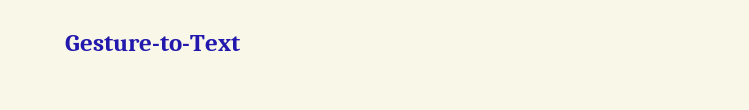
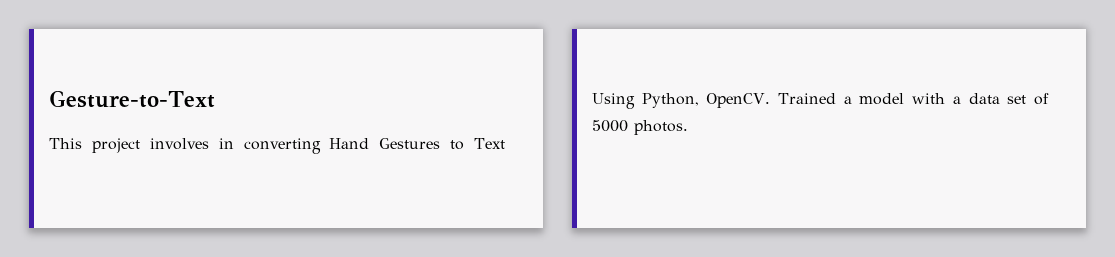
(241, 43) none -> [49,138,506,154] [592,93,1049,109] [592,120,688,135] // This project involves in converting Hand Gestures to Text Using Python, OpenCV. Trained a model with a data set of 5000 photos.

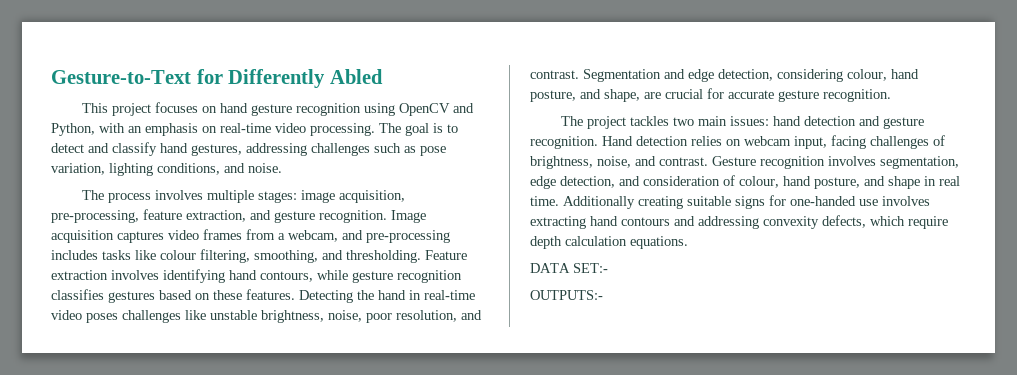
(215, 99) none -> [196,69,383,88] for Differently Abled
[149,138,506,154] [592,93,1049,109] [592,120,688,135] involves in converting Hand Gestures to Text Using Python, OpenCV. Trained a model with a data set of 5000 photos. -> [155,102,475,116] [51,123,458,136] [51,142,446,156] [51,163,282,176] [82,190,406,203] [51,209,426,223] [51,229,450,243] [51,249,467,263] [51,269,462,283] [51,289,475,303] [51,310,482,323] [530,69,919,82] [530,88,891,102] [561,116,925,129] [530,135,945,149] [530,156,959,169] [530,175,960,189] [530,195,930,209] [530,215,948,229] [530,236,688,249] [530,263,608,273] [530,290,603,300] focuses on hand gesture recognition using OpenCV and Python, with an emphasis on real-time video processing. The goal is to detect and classify hand gestures, addressing challenges such as pose variation, lighting conditions, and noise. // The process involves multiple stages: image acquisition, pre-processing, feature extraction, and gesture recognition. Image acquisition captures video frames from a webcam, and pre-processing includes tasks like colour filtering, smoothing, and thresholding. Feature extraction involves identifying hand contours, while gesture recognition classifies gestures based on these features. Detecting the hand in real-time video poses challenges like unstable brightness, noise, poor resolution, and contrast. Segmentation and edge detection, considering colour, hand posture, and shape, are crucial for accurate gesture recognition. // The project tackles two main issues: hand detection and gesture recognition. Hand detection relies on webcam input, facing challenges of brightness, noise, and contrast. Gesture recognition involves segmentation, edge detection, and consideration of colour, hand posture, and shape in real time. Additionally creating suitable signs for one-handed use involves extracting hand contours and addressing convexity defects, which require depth calculation equations. // DATA SET:- // OUTPUTS:-

